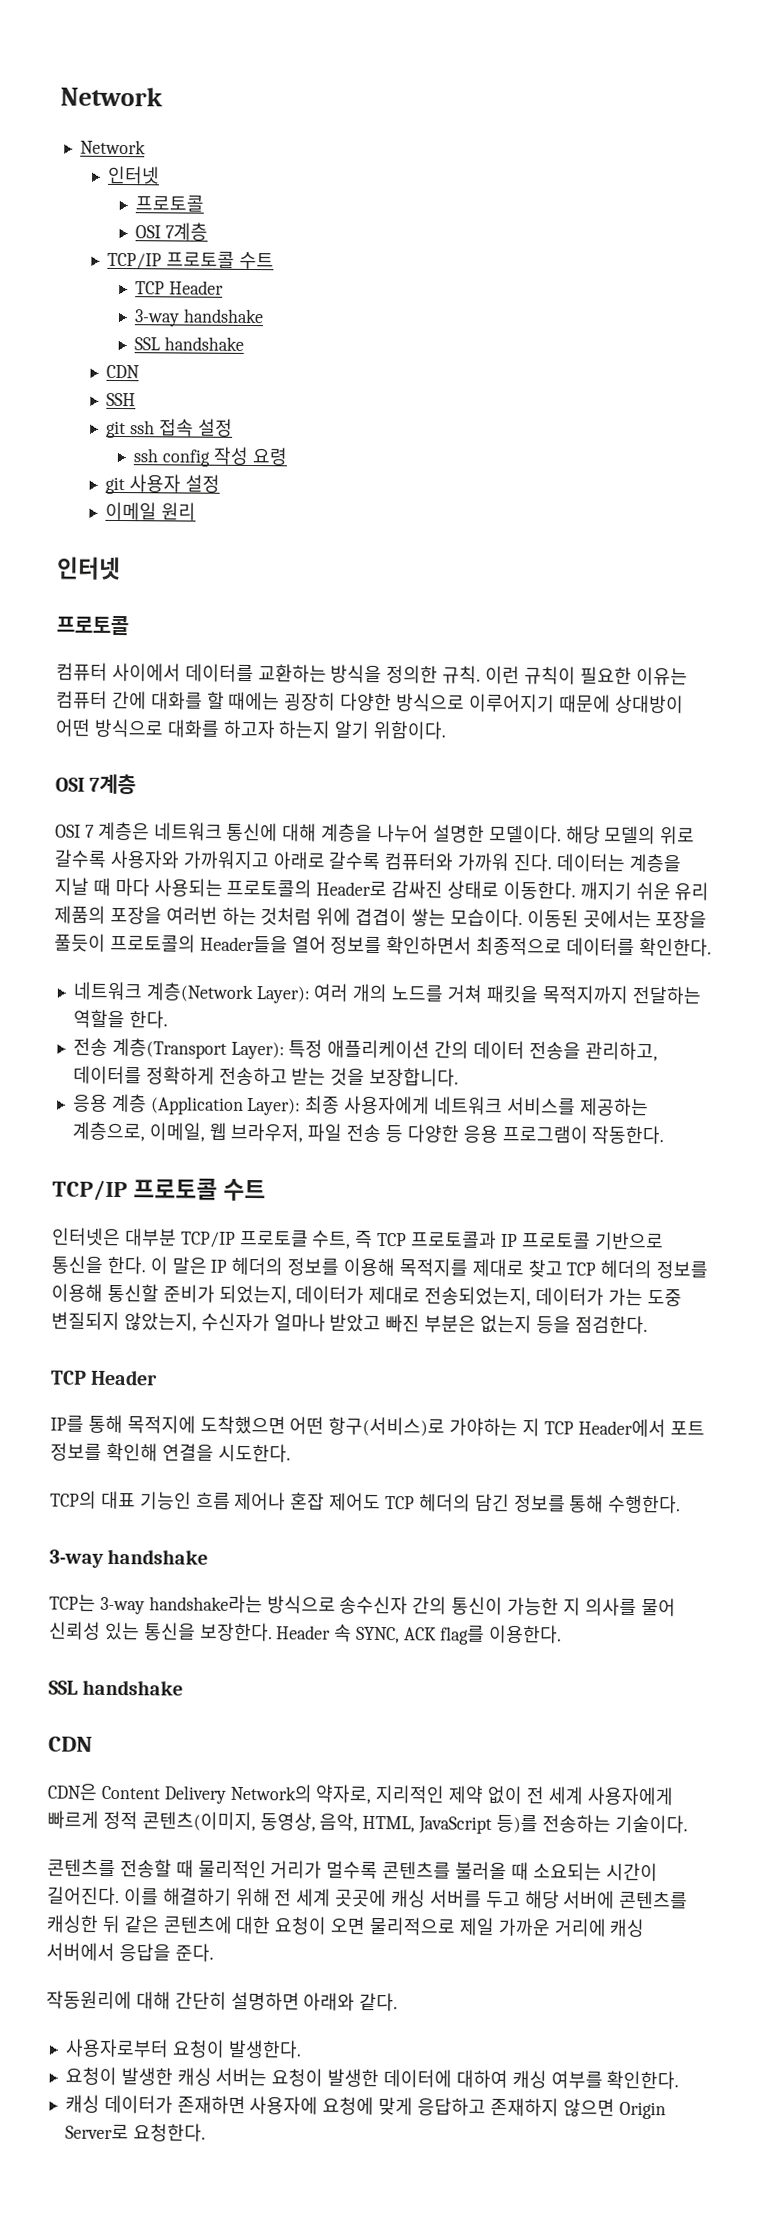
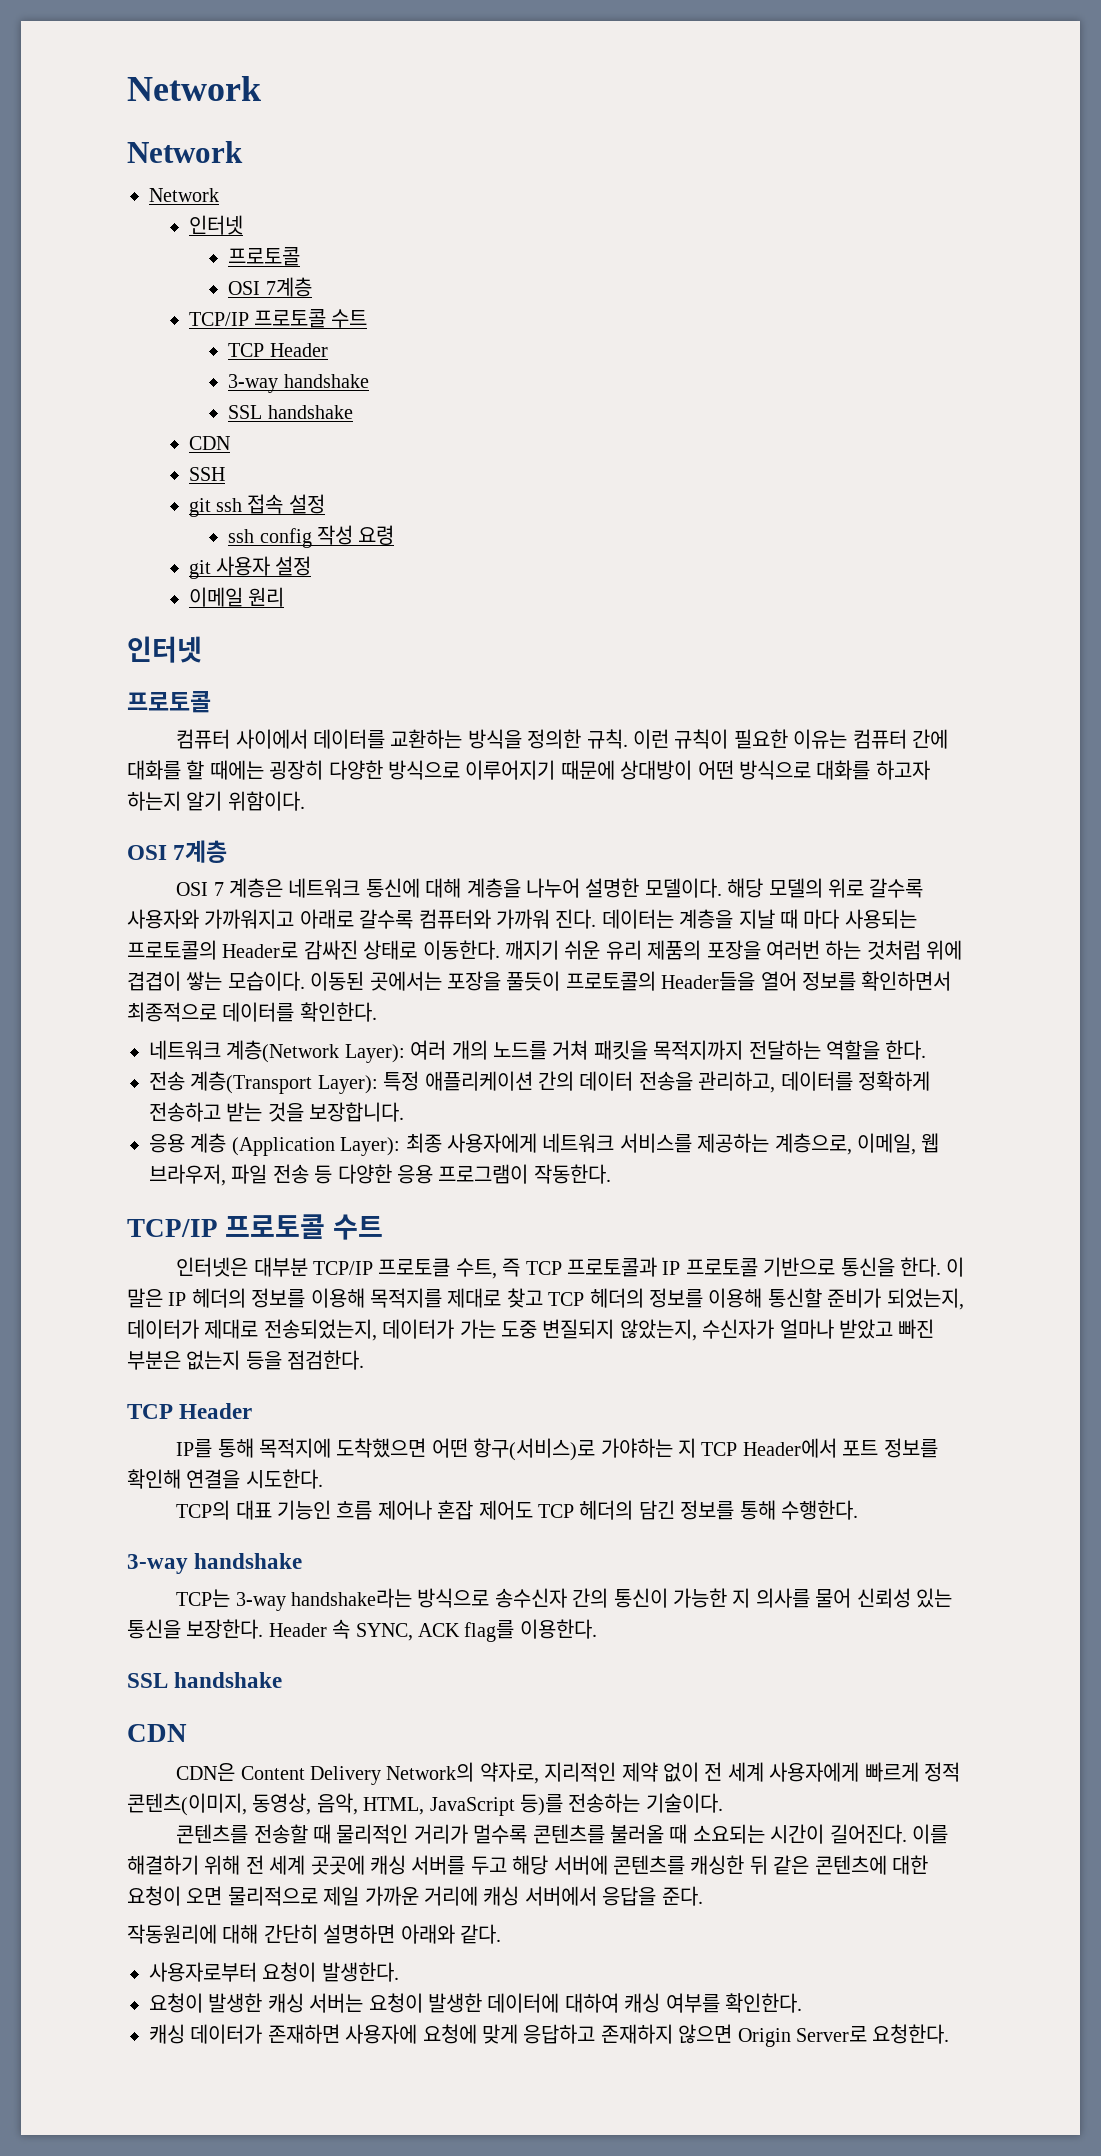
[60,86,163,107] [79,139,146,155] Network // Network -> [127,76,261,101] [127,141,243,163] [149,188,219,202] Network // Network // Network

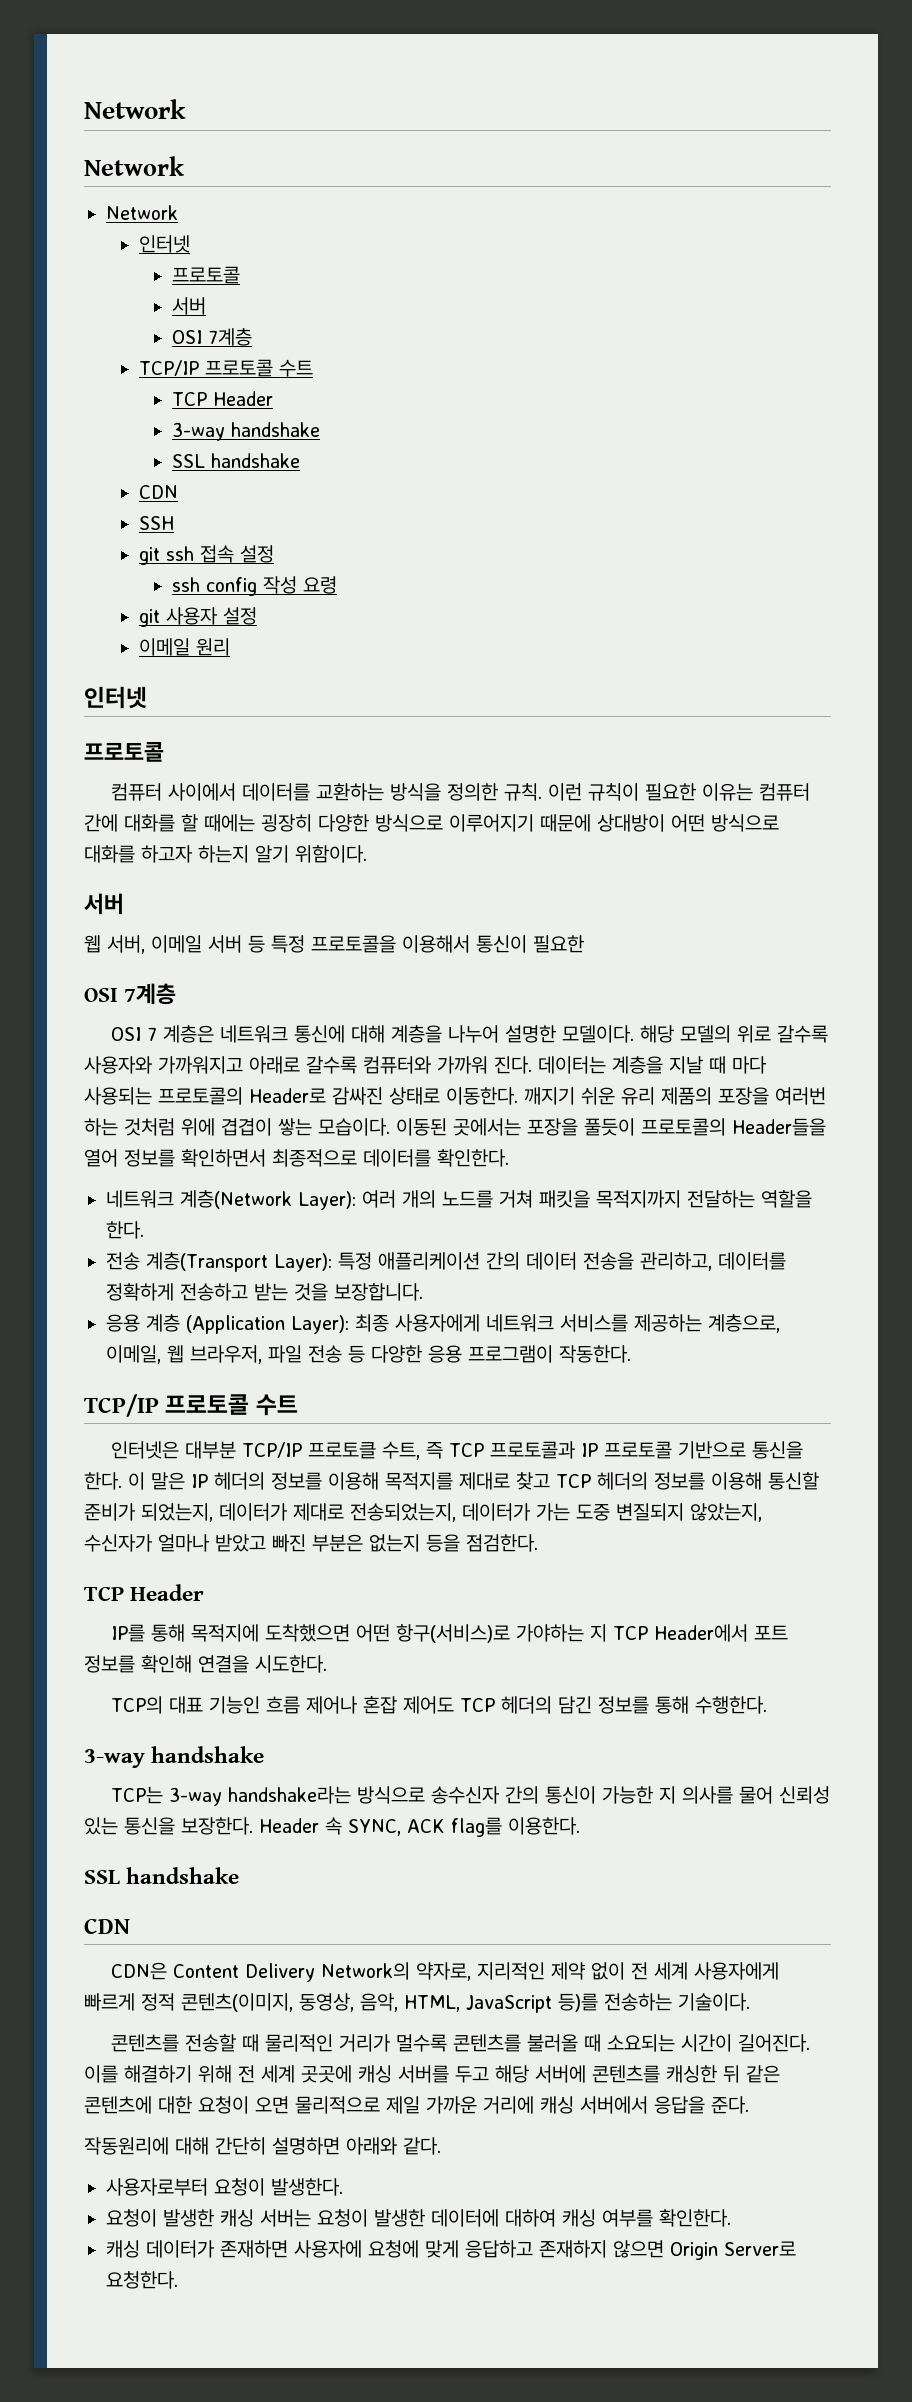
(301, 256) none -> [172,297,207,315] // 서버
(305, 801) none -> [84,893,124,915] [84,935,584,954] // 서버 // 웹 서버, 이메일 서버 등 특정 프로토콜을 이용해서 통신이 필요한

